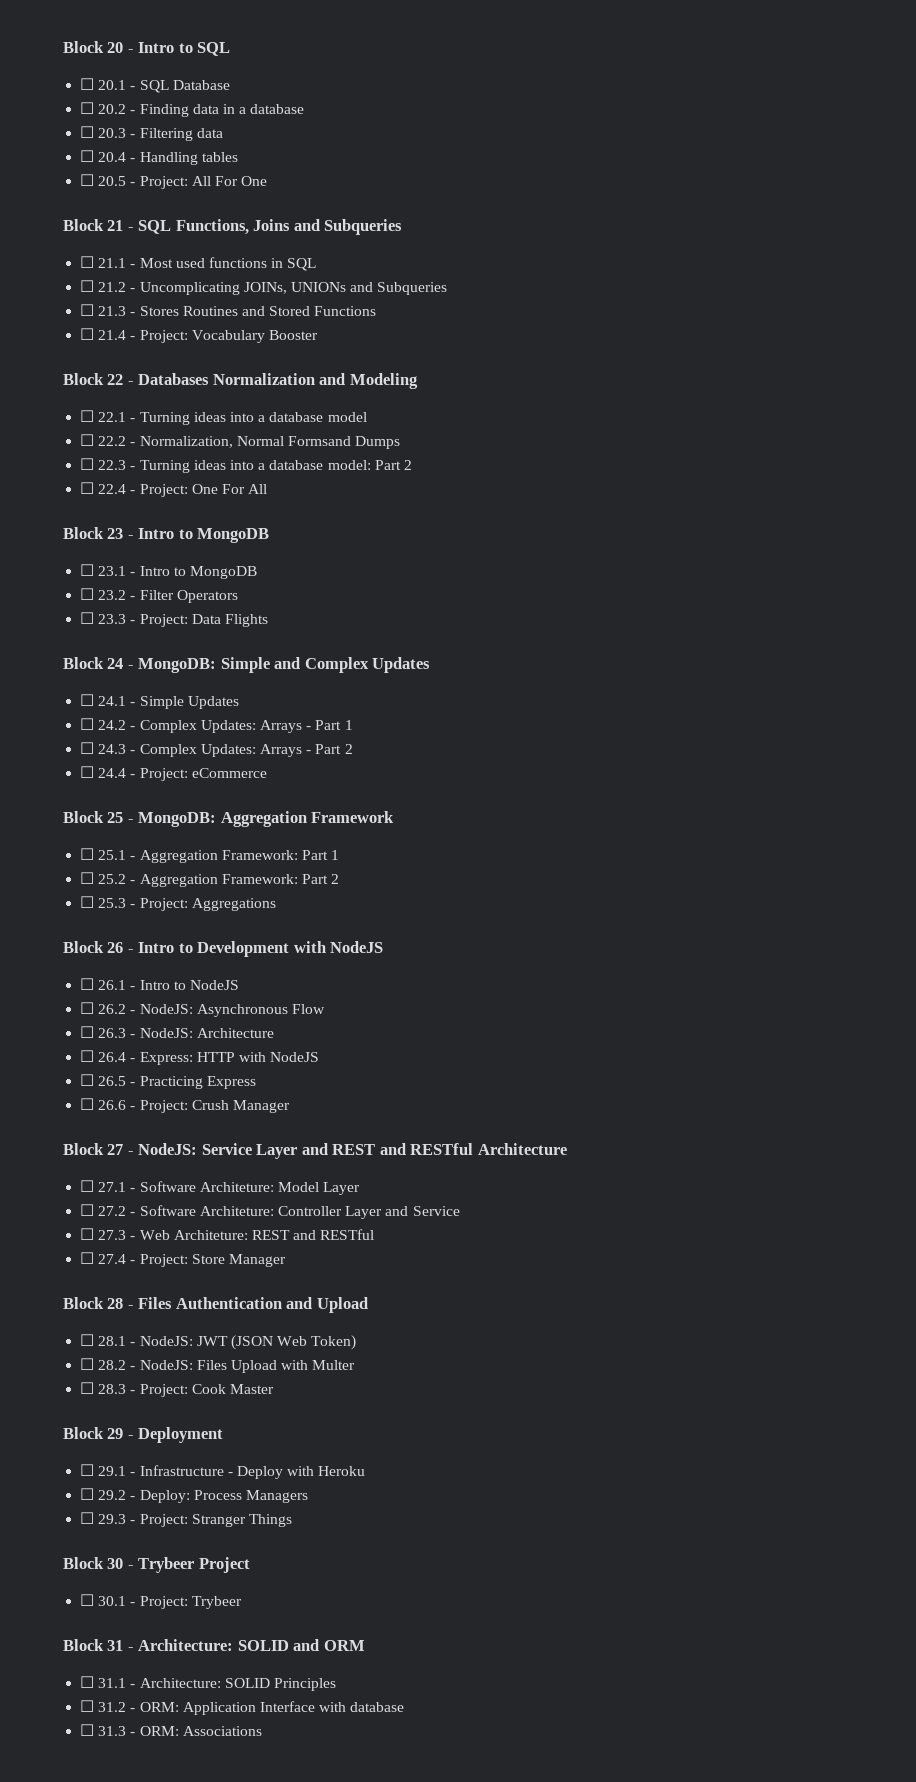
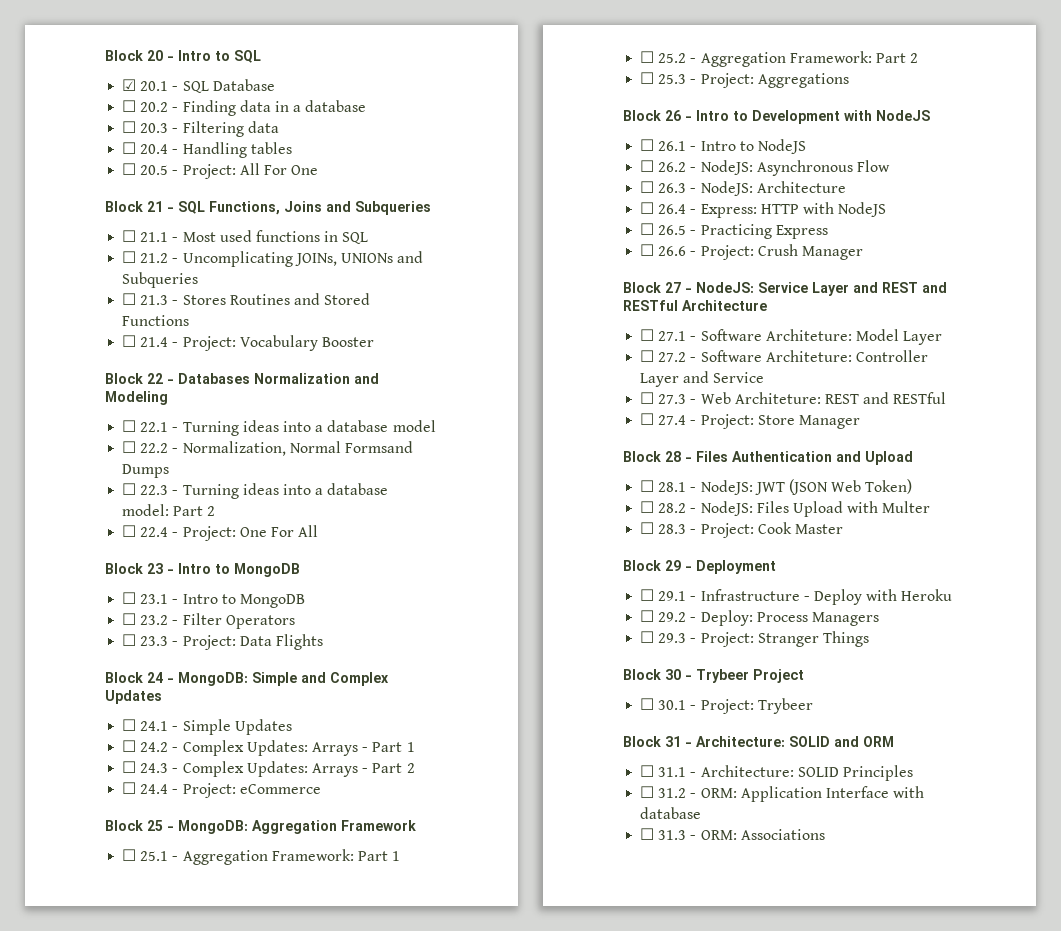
[80,78,95,90] ☐ -> [122,79,137,91] ☑

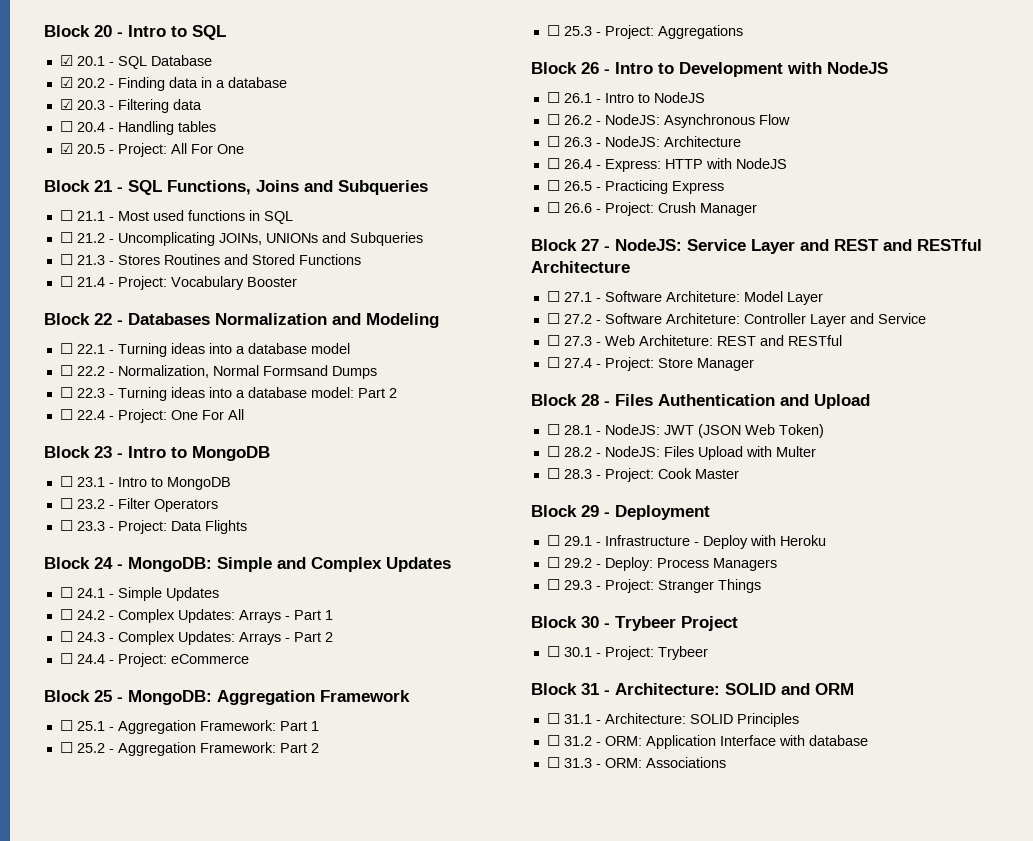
[122,100,137,112] ☐ -> [59,77,73,88] ☑
[122,121,137,133] ☐ -> [59,99,73,110] ☑
[122,163,137,175] ☐ -> [59,143,73,154] ☑

